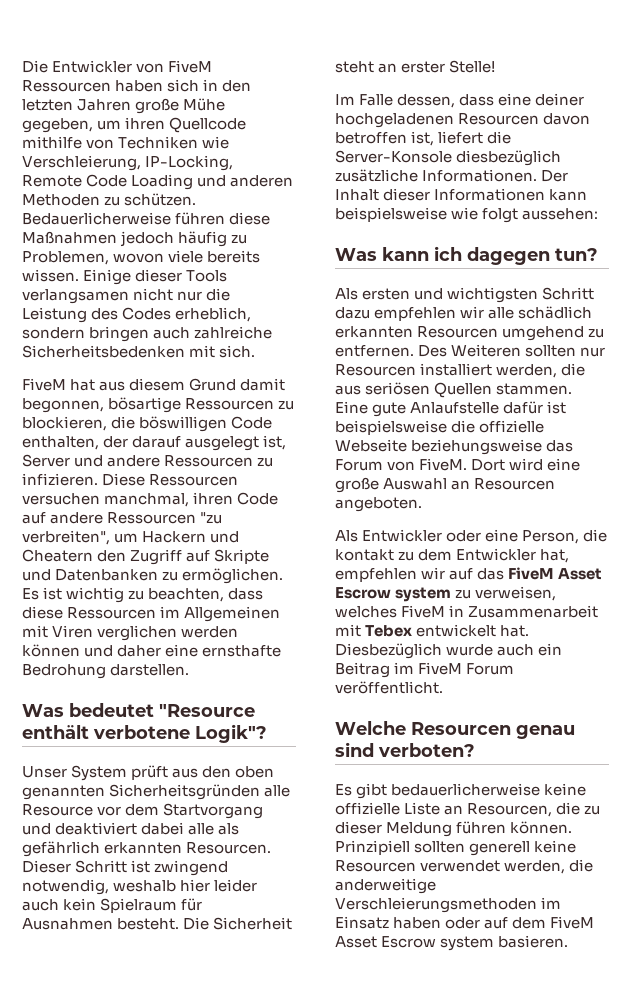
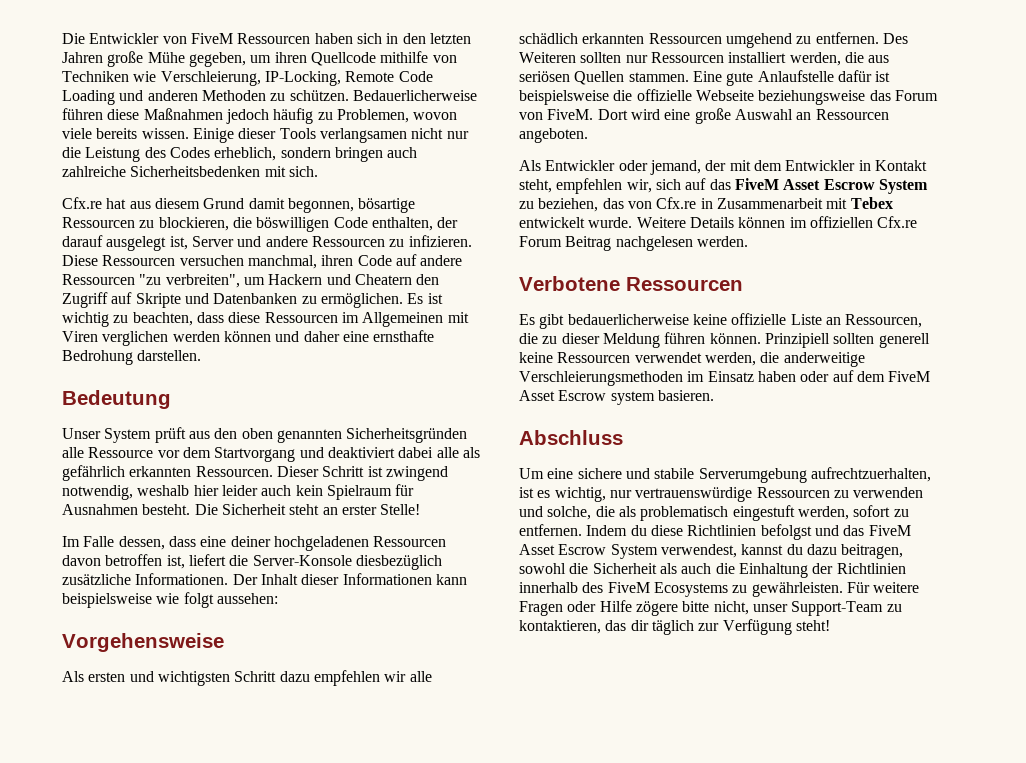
[22,378,66,391] FiveM -> [62,197,102,209] Cfx.re
[22,703,255,717] [22,724,267,743] Was bedeutet "Resource enthält verbotene Logik"? -> [62,390,171,409] Bedeutung
[22,804,93,816] Resource -> [88,447,154,458] Ressource
[186,842,272,854] Resourcen. -> [195,466,273,477] Ressourcen.
[458,113,540,125] Resourcen -> [373,536,447,547] Ressourcen
[335,246,598,265] Was kann ich dagegen tun? -> [62,633,224,652] Vorgehensweise
[417,326,499,338] Resourcen -> [648,33,722,44] Ressourcen
[335,364,416,376] Resourcen -> [650,52,724,63] Ressourcen
[474,478,556,490] Resourcen -> [815,109,889,120] Ressourcen
[485,529,608,544] [335,548,570,563] [335,567,446,582] eine Person, die kontakt zu dem Entwickler hat, empfehlen wir -> [649,160,927,175] [519,178,681,194] jemand, der mit dem Entwickler in Kontakt steht, empfehlen wir, sich
[395,586,557,602] [335,605,446,618] system zu verweisen, welches FiveM -> [878,179,928,194] [519,197,697,212] System zu beziehen, das von Cfx.re
[500,625,530,637] [335,643,563,659] [335,662,515,678] [335,681,443,694] [335,721,575,739] [335,742,475,757] hat. Diesbezüglich wurde auch ein Beitrag im FiveM Forum veröffentlicht. // Welche Resourcen genau sind verboten? -> [588,216,918,228] [519,236,748,251] [519,276,743,291] wurde. Weitere Details können im offiziellen Cfx.re Forum Beitrag nachgelesen werden. // Verbotene Ressourcen
[467,803,553,817] Resourcen, -> [845,314,923,328] Ressourcen,
[335,860,416,872] Resourcen -> [557,352,631,363] Ressourcen
(569, 941) none -> [519,430,623,445] [519,467,931,483] [519,487,924,502] [519,505,909,521] [519,524,911,540] [519,544,904,559] [519,563,906,578] [519,582,920,597] [519,600,902,616] [519,619,830,635] // Abschluss // Um eine sichere und stabile Serverumgebung aufrechtzuerhalten, ist es wichtig, nur vertrauenswürdige Ressourcen zu verwenden und solche, die als problematisch eingestuft werden, sofort zu entfernen. Indem du diese Richtlinien befolgst und das FiveM Asset Escrow System verwendest, kannst du dazu beitragen, sowohl die Sicherheit als auch die Einhaltung der Richtlinien innerhalb des FiveM Ecosystems zu gewährleisten. Für weitere Fragen oder Hilfe zögere bitte nicht, unser Support-Team zu kontaktieren, das dir täglich zur Verfügung steht!

